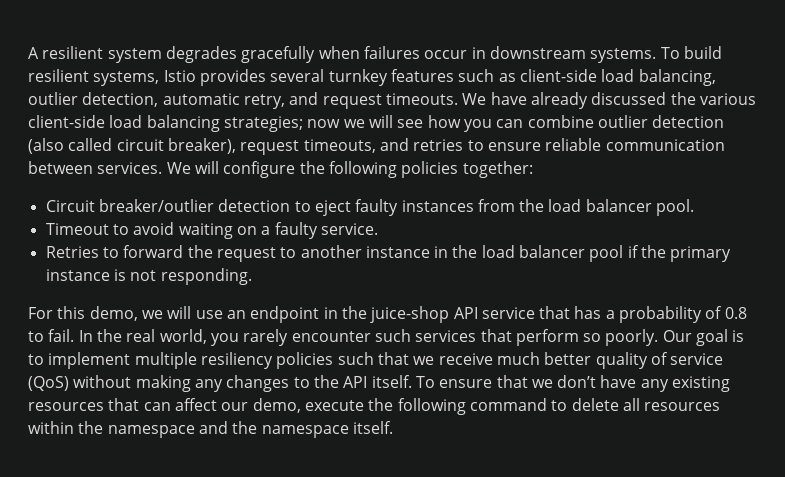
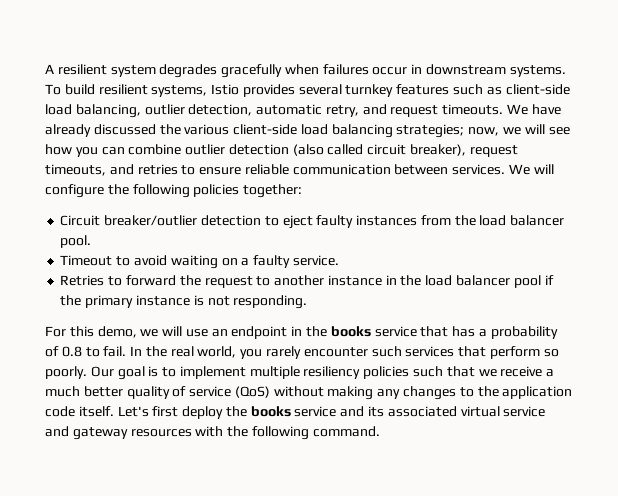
[307,119,341,128] now -> [468,127,500,136] now,
[370,306,478,323] juice-shop API -> [330,326,371,337] books
(493, 359) none -> [546,369,555,377] a
[343,375,731,392] [28,398,721,415] [28,421,393,438] API itself. To ensure that we don’t have any existing resources that can affect our demo, execute the following command to delete all resources within the namespace and the namespace itself. -> [502,386,573,399] [45,406,546,419] [45,426,380,440] application code itself. Let's first deploy the books service and its associated virtual service and gateway resources with the following command.

